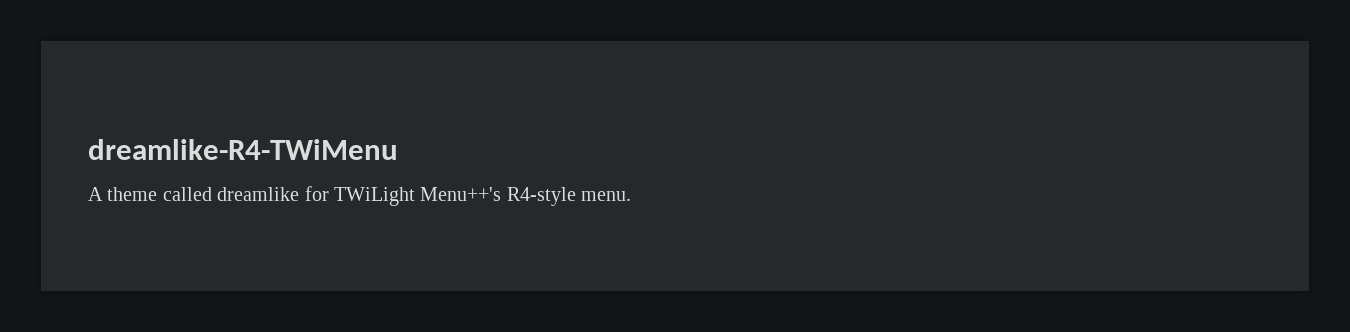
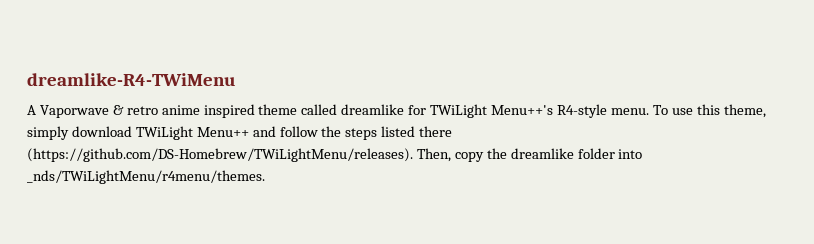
(103, 194) none -> [39,104,255,118] Vaporwave & retro anime inspired
(632, 196) none -> [652,104,766,118] [27,126,453,140] [27,148,643,162] [27,170,265,184] To use this theme, simply download TWiLight Menu++ and follow the steps listed there (https://github.com/DS-Homebrew/TWiLightMenu/releases). Then, copy the dreamlike folder into _nds/TWiLightMenu/r4menu/themes.

